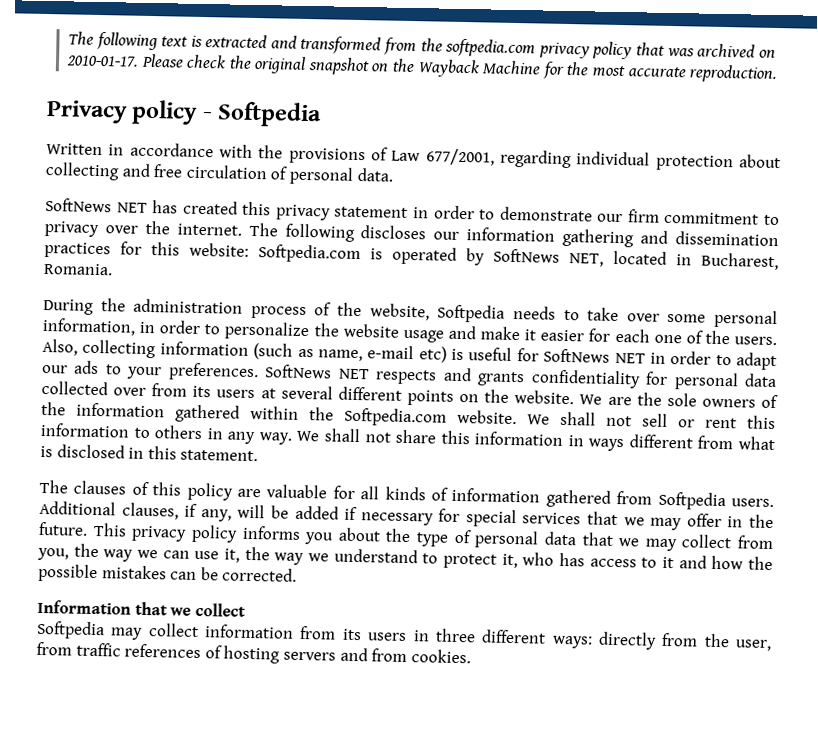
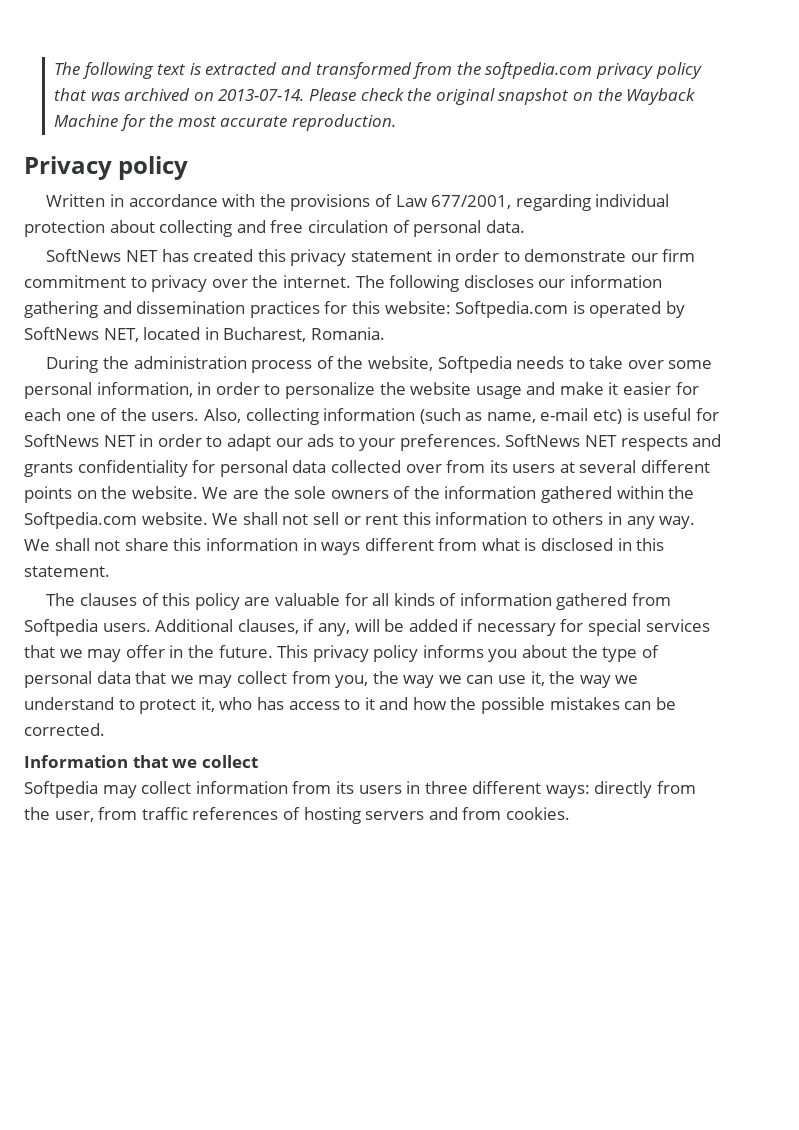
[65,55,139,67] 2010-01-17. -> [218,89,305,101] 2013-07-14.
[201,101,323,128] - Softpedia -> (189, 168) none

